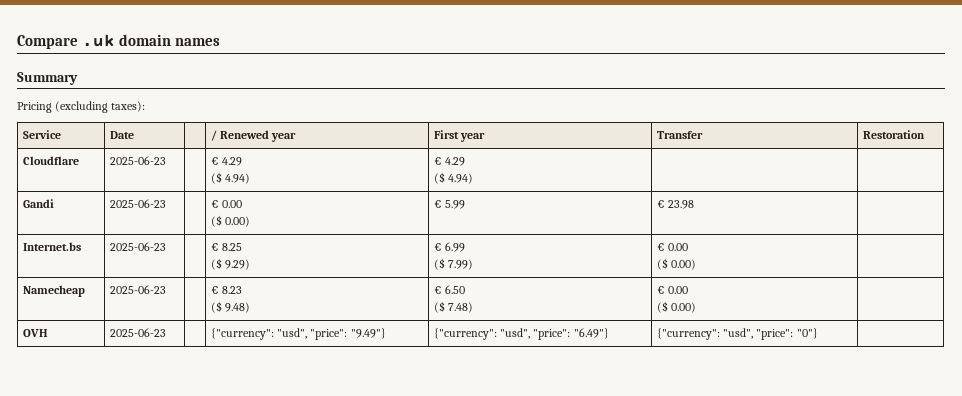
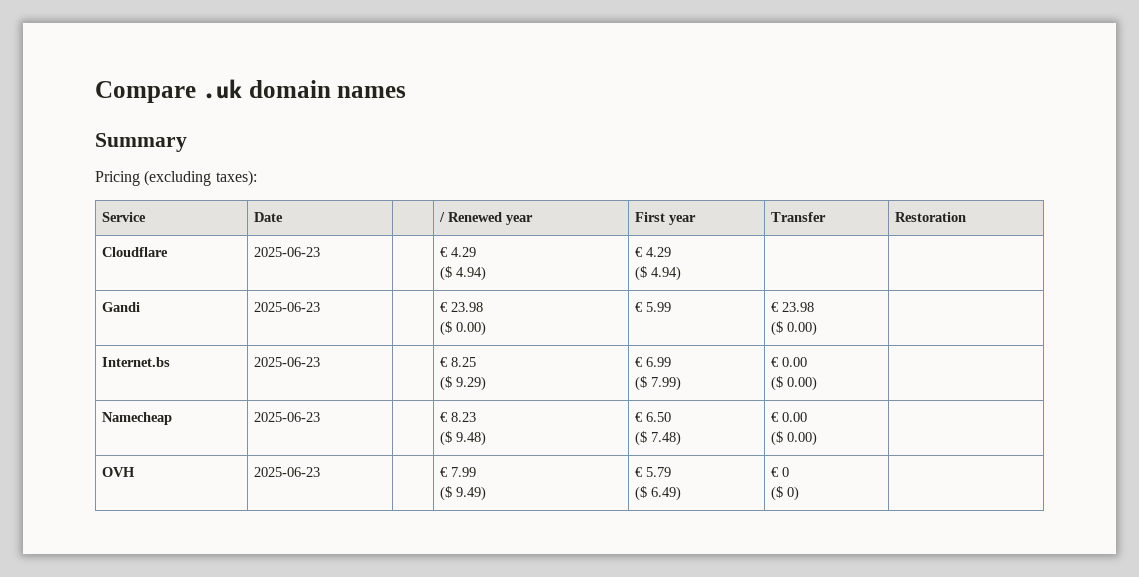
[222,200,243,208] 0.00 -> [451,302,484,312] 23.98
(695, 204) none -> [771,321,818,336] // ($ 0.00)
[210,328,386,340] [433,328,609,340] [656,328,818,340] {"currency": "usd", "price": "9.49"} | {"currency": "usd", "price": "6.49"} | {"currency": "usd", "price": "0"} -> [440,467,477,477] [440,486,487,501] [635,467,672,477] [635,486,682,501] [771,467,790,477] [771,486,800,501] € 7.99 // ($ 9.49) | € 5.79 // ($ 6.49) | € 0 // ($ 0)

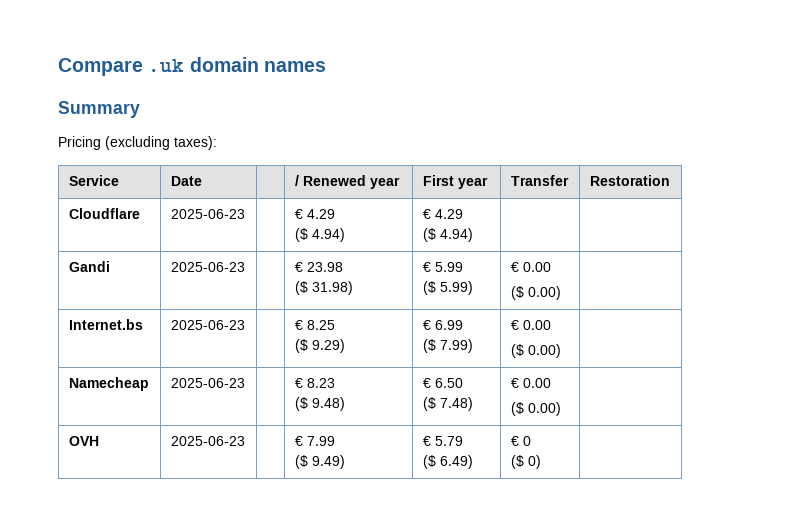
[456,321,487,336] 0.00) -> [311,281,353,295] 31.98)
[771,302,815,312] | € 23.98 -> [422,281,473,295] [510,262,551,272] // ($ 5.99) | € 0.00

